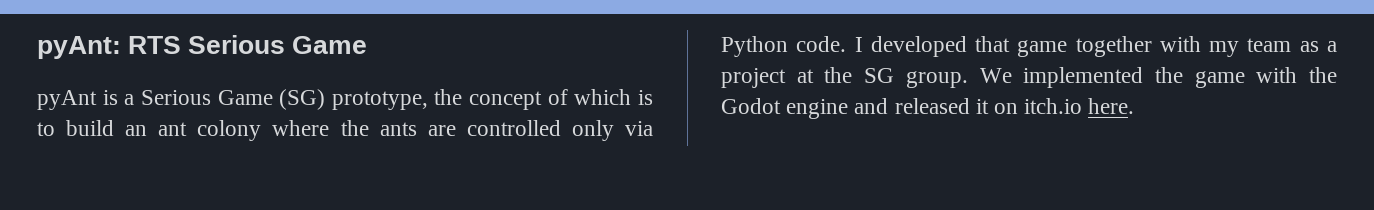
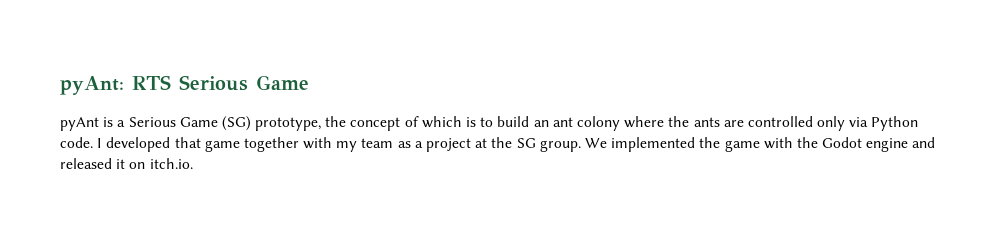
[1024,98,1135,114] itch.io here. -> [149,158,193,169] itch.io.

